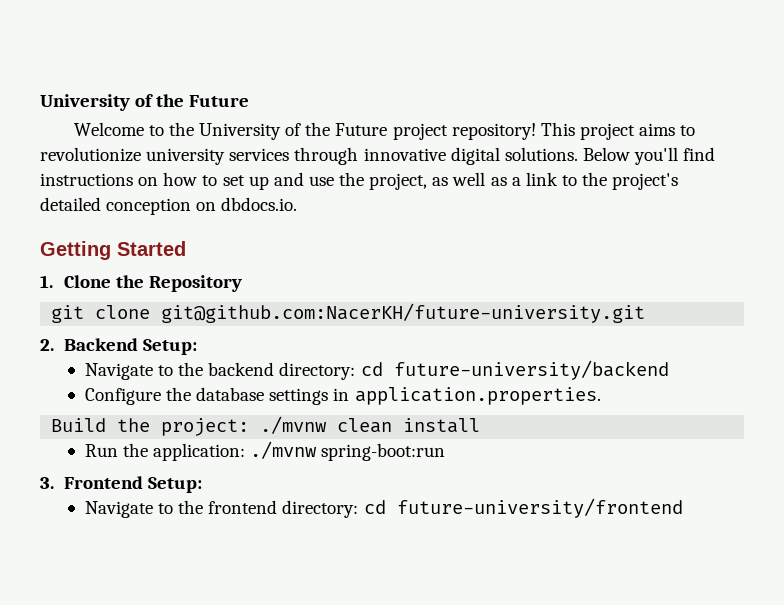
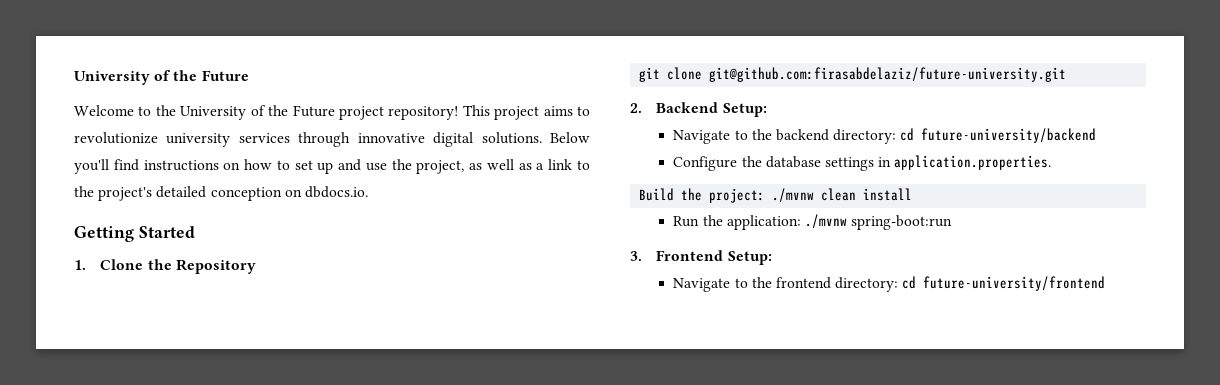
[161,303,646,323] git@github.com:NacerKH/future-university.git -> [709,67,1067,82] git@github.com:firasabdelaziz/future-university.git

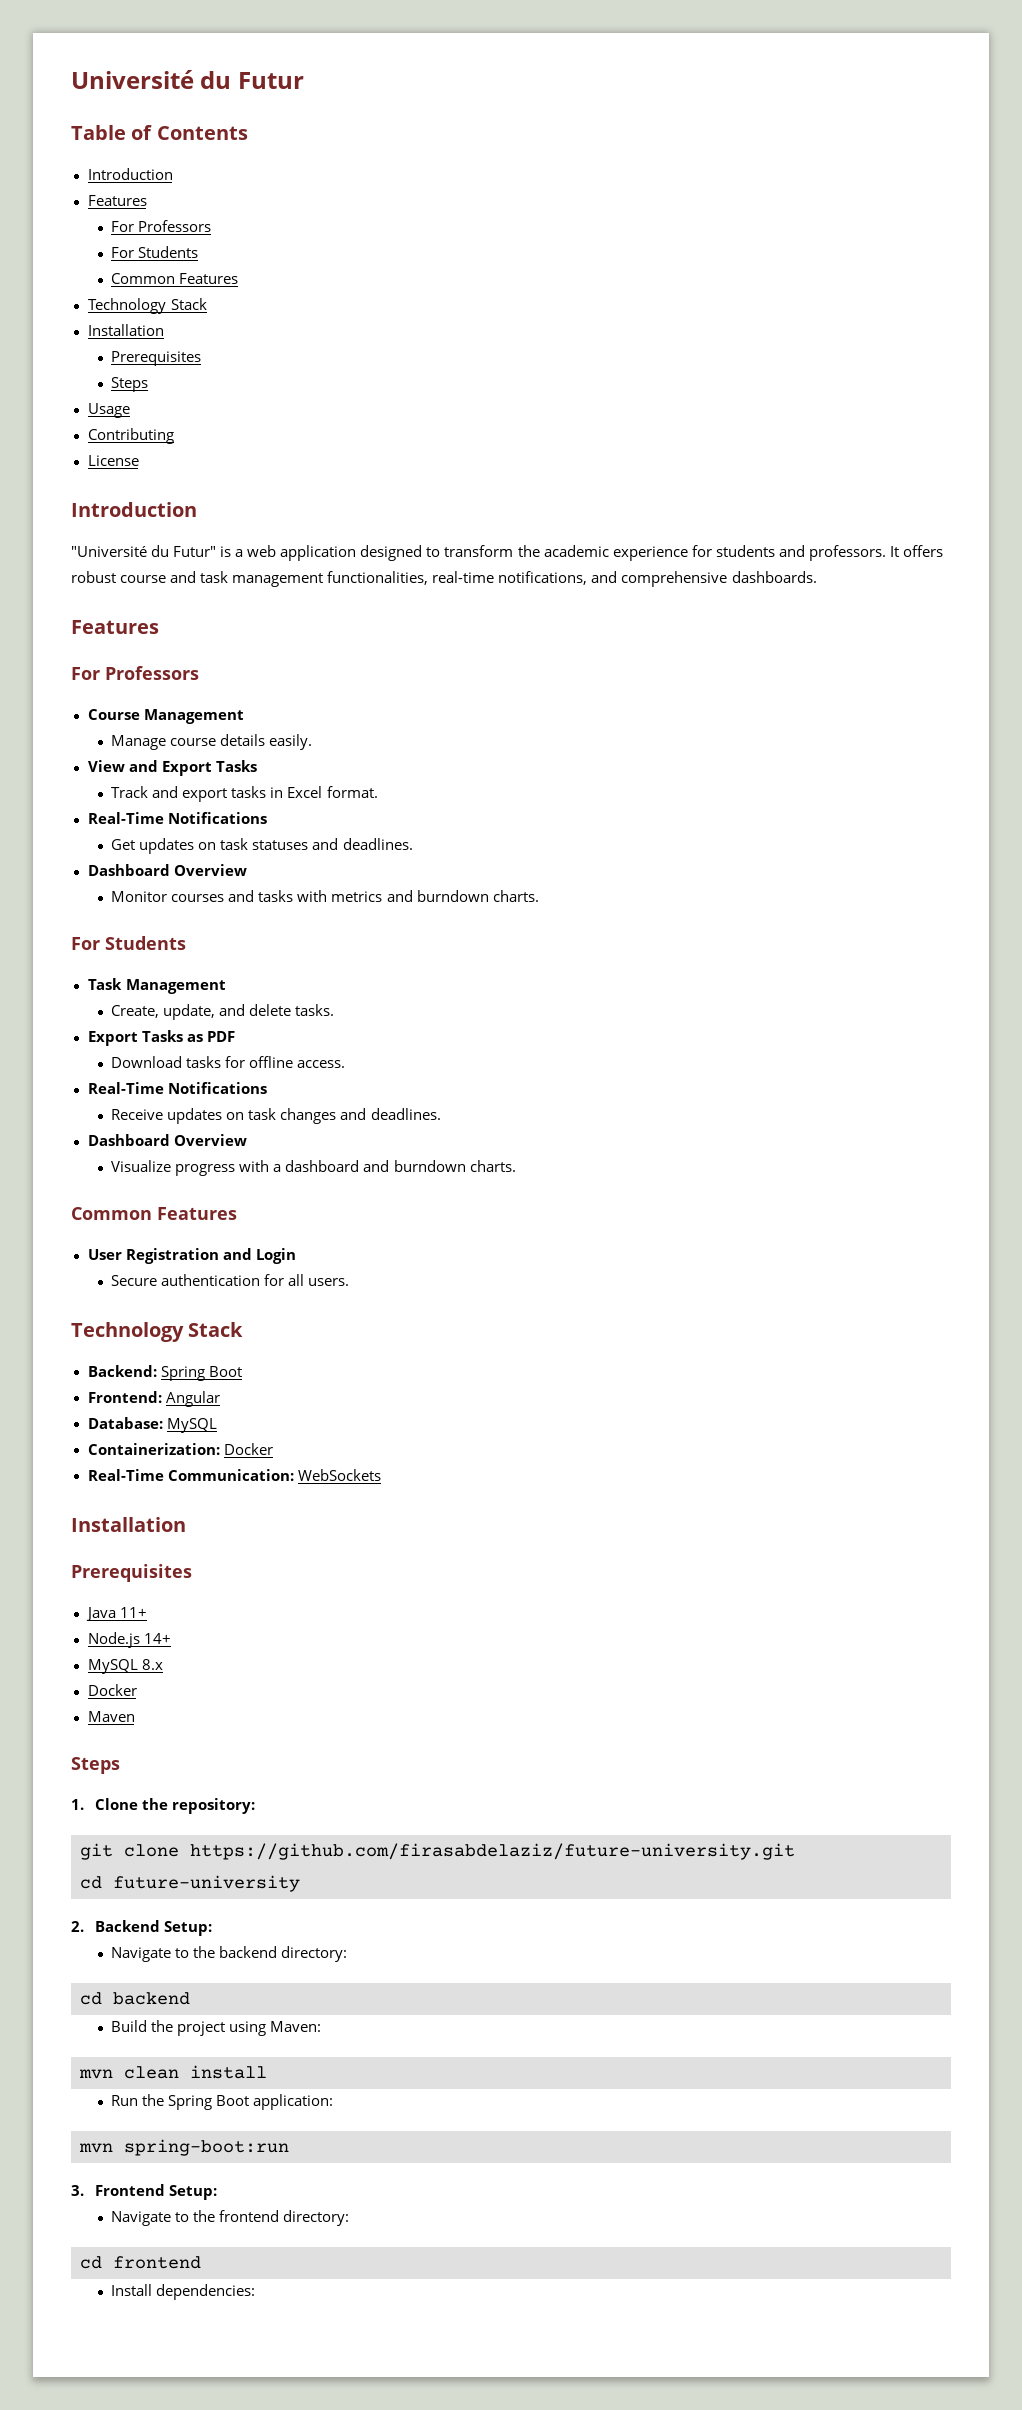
[74,70,249,85] [74,105,591,120] [74,132,590,147] [74,159,590,174] [74,186,368,201] [74,226,195,242] University of the Future // Welcome to the University of the Future project repository! This project aims to revolutionize university services through innovative digital solutions. Below you'll find instructions on how to set up and use the project, as well as a link to the project's detailed conception on dbdocs.io. // Getting Started -> [71,70,304,89] [71,125,248,140] [87,168,173,180] [87,195,147,206] [111,220,212,232] [111,246,199,258] [111,273,239,284] [87,298,207,314] [87,324,164,336] [111,351,202,366] [111,377,149,392] [87,403,130,418] [87,428,174,444] [87,455,139,466] [71,502,197,517] [71,545,943,561] [71,571,817,587] [71,620,159,634] [71,666,199,680] [87,709,244,724] [111,734,313,750] [87,760,257,776] [111,786,378,802] [87,812,267,824] [111,838,413,854] [87,864,247,876] [111,890,539,902] [71,936,186,950] [87,978,226,994] [111,1004,335,1020] [87,1030,235,1046] [111,1056,346,1068] [87,1082,267,1094] [111,1108,441,1124] [87,1134,247,1146] [111,1160,516,1176] [71,1207,237,1220] [87,1248,296,1264] [111,1274,350,1286] [71,1322,244,1342] [87,1365,242,1381] [87,1391,220,1407] [87,1417,217,1433] [87,1443,273,1455] [87,1469,381,1481] [71,1517,186,1532] [71,1564,192,1582] [85,1607,147,1621] [87,1632,171,1648] [87,1659,163,1674] [87,1684,137,1696] [87,1711,135,1722] [71,1757,120,1774] Université du Futur // Table of Contents // Introduction // Features // For Professors // For Students // Common Features // Technology Stack // Installation // Prerequisites // Steps // Usage // Contributing // License // Introduction // "Université du Futur" is a web application designed to transform the academic experience for students and professors. It offers robust course and task management functionalities, real-time notifications, and comprehensive dashboards. // Features // For Professors // Course Management // Manage course details easily. // View and Export Tasks // Track and export tasks in Excel format. // Real-Time Notifications // Get updates on task statuses and deadlines. // Dashboard Overview // Monitor courses and tasks with metrics and burndown charts. // For Students // Task Management // Create, update, and delete tasks. // Export Tasks as PDF // Download tasks for offline access. // Real-Time Notifications // Receive updates on task changes and deadlines. // Dashboard Overview // Visualize progress with a dashboard and burndown charts. // Common Features // User Registration and Login // Secure authentication for all users. // Technology Stack // Backend: Spring Boot // Frontend: Angular // Database: MySQL // Containerization: Docker // Real-Time Communication: WebSockets // Installation // Prerequisites // Java 11+ // Node.js 14+ // MySQL 8.x // Docker // Maven // Steps
[175,259,256,274] Repository -> [171,1798,255,1814] repository:
[709,67,1067,82] git@github.com:firasabdelaziz/future-university.git -> [190,1843,795,1860] [80,1875,300,1892] https://github.com/firasabdelaziz/future-university.git // cd future-university
[900,128,1097,143] [673,155,1052,171] [639,188,815,203] cd future-university/backend // Configure the database settings in application.properties. // Build the project: ./mvnw -> [80,1992,190,2005] [111,2020,322,2036] [79,2069,113,2079] // cd backend // Build the project using Maven: // mvn
(723, 220) none -> [168,2095,250,2110] Spring Boot
[804,214,847,229] ./mvnw -> [79,2143,113,2153] // mvn
[902,276,1106,291] cd future-university/frontend -> [80,2256,201,2269] [111,2284,256,2300] // cd frontend // Install dependencies:

